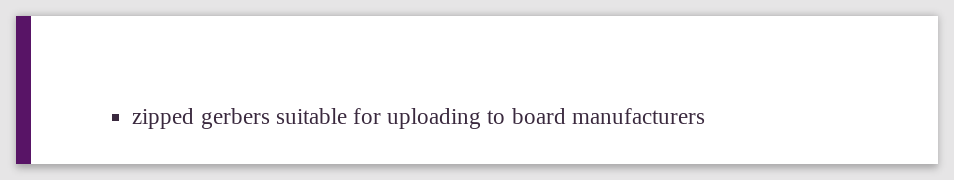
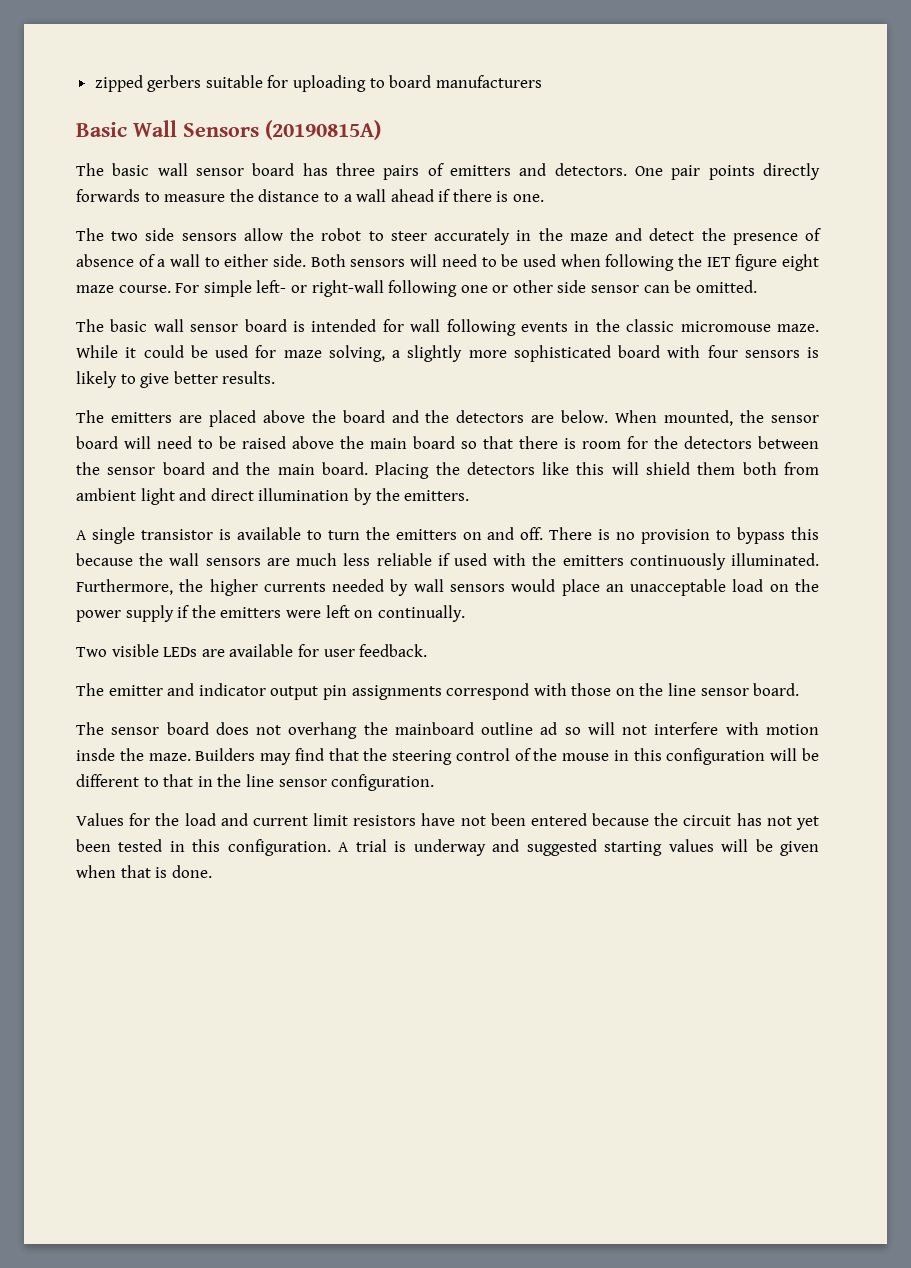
(705, 116) none -> [76,120,381,140] [76,163,820,180] [76,189,545,202] [76,228,822,245] [76,254,820,271] [76,280,757,297] [76,319,819,336] [76,345,819,362] [76,371,276,388] [76,410,819,427] [76,436,819,449] [76,462,819,479] [76,488,470,505] [76,527,820,544] [76,553,819,570] [76,579,820,596] [76,605,465,622] [76,644,428,657] [76,683,800,700] [76,722,819,739] [76,748,819,765] [76,774,435,791] [76,813,819,830] [76,839,819,856] [76,865,212,878] // Basic Wall Sensors (20190815A) // The basic wall sensor board has three pairs of emitters and detectors. One pair points directly forwards to measure the distance to a wall ahead if there is one. // The two side sensors allow the robot to steer accurately in the maze and detect the presence of absence of a wall to either side. Both sensors will need to be used when following the IET figure eight maze course. For simple left- or right-wall following one or other side sensor can be omitted. // The basic wall sensor board is intended for wall following events in the classic micromouse maze. While it could be used for maze solving, a slightly more sophisticated board with four sensors is likely to give better results. // The emitters are placed above the board and the detectors are below. When mounted, the sensor board will need to be raised above the main board so that there is room for the detectors between the sensor board and the main board. Placing the detectors like this will shield them both from ambient light and direct illumination by the emitters. // A single transistor is available to turn the emitters on and off. There is no provision to bypass this because the wall sensors are much less reliable if used with the emitters continuously illuminated. Furthermore, the higher currents needed by wall sensors would place an unacceptable load on the power supply if the emitters were left on continually. // Two visible LEDs are available for user feedback. // The emitter and indicator output pin assignments correspond with those on the line sensor board. // The sensor board does not overhang the mainboard outline ad so will not interfere with motion insde the maze. Builders may find that the steering control of the mouse in this configuration will be different to that in the line sensor configuration. // Values for the load and current limit resistors have not been entered because the circuit has not yet been tested in this configuration. A trial is underway and suggested starting values will be given when that is done.

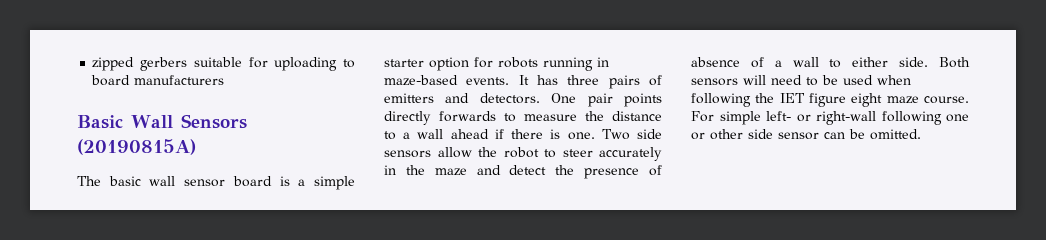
(295, 169) none -> [279,176,355,190] [384,57,609,71] [384,75,529,86] is a simple starter option for robots running in maze-based events. It
[76,228,139,241] // The two -> [601,129,630,140] Two
[76,319,819,336] [76,345,819,362] [76,371,276,388] [76,410,819,427] [76,436,819,449] [76,462,819,479] [76,488,470,505] [76,527,820,544] [76,553,819,570] [76,579,820,596] [76,605,465,622] [76,644,428,657] [76,683,800,700] [76,722,819,739] [76,748,819,765] [76,774,435,791] [76,813,819,830] [76,839,819,856] [76,865,212,878] // The basic wall sensor board is intended for wall following events in the classic micromouse maze. While it could be used for maze solving, a slightly more sophisticated board with four sensors is likely to give better results. // The emitters are placed above the board and the detectors are below. When mounted, the sensor board will need to be raised above the main board so that there is room for the detectors between the sensor board and the main board. Placing the detectors like this will shield them both from ambient light and direct illumination by the emitters. // A single transistor is available to turn the emitters on and off. There is no provision to bypass this because the wall sensors are much less reliable if used with the emitters continuously illuminated. Furthermore, the higher currents needed by wall sensors would place an unacceptable load on the power supply if the emitters were left on continually. // Two visible LEDs are available for user feedback. // The emitter and indicator output pin assignments correspond with those on the line sensor board. // The sensor board does not overhang the mainboard outline ad so will not interfere with motion insde the maze. Builders may find that the steering control of the mouse in this configuration will be different to that in the line sensor configuration. // Values for the load and current limit resistors have not been entered because the circuit has not yet been tested in this configuration. A trial is underway and suggested starting values will be given when that is done. -> (921, 134) none

